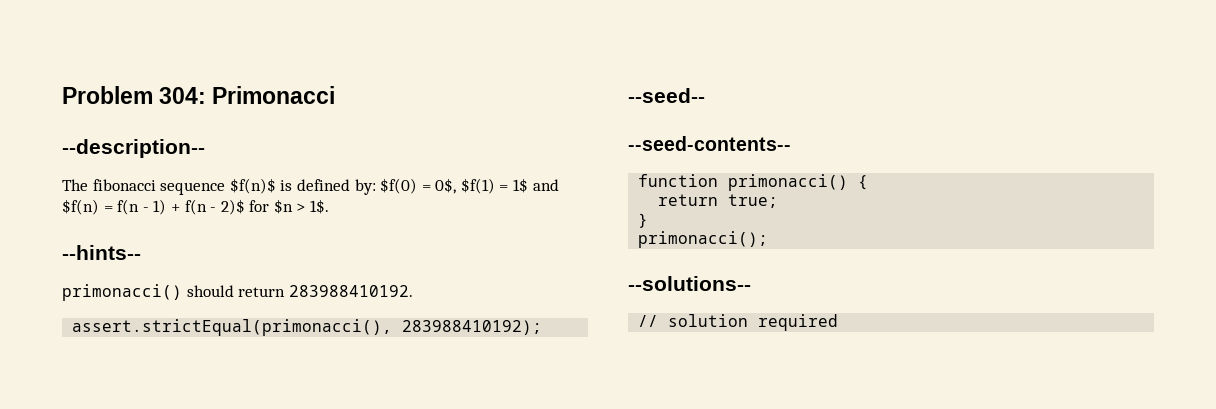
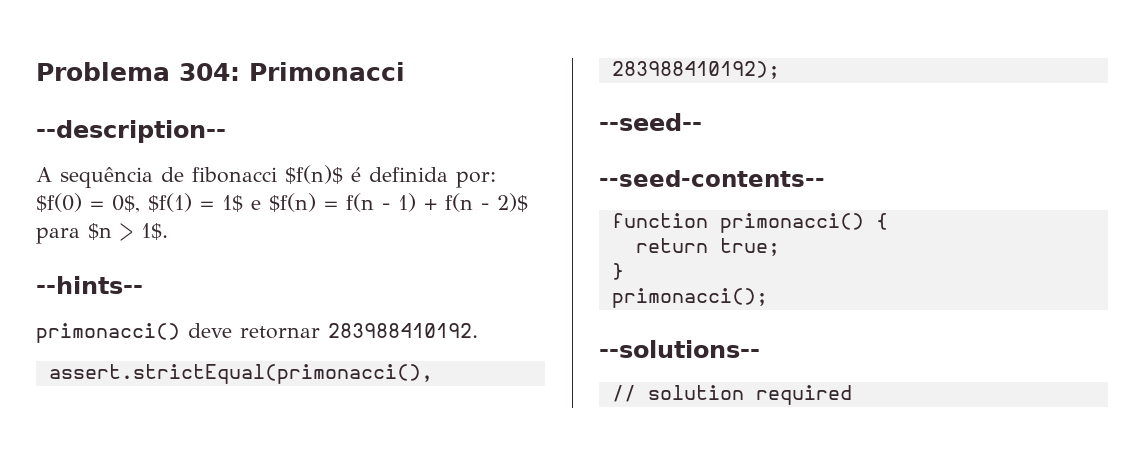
[62,86,153,104] Problem -> [36,62,170,81] Problema
[62,178,376,195] The fibonacci sequence $f(n)$ is defined by: -> [36,165,496,188] A sequência de fibonacci $f(n)$ é definida por:
[532,179,559,191] and -> [251,200,261,210] e
[249,200,270,212] for -> [36,227,80,244] para
[186,285,286,297] should return -> [188,323,320,339] deve retornar

